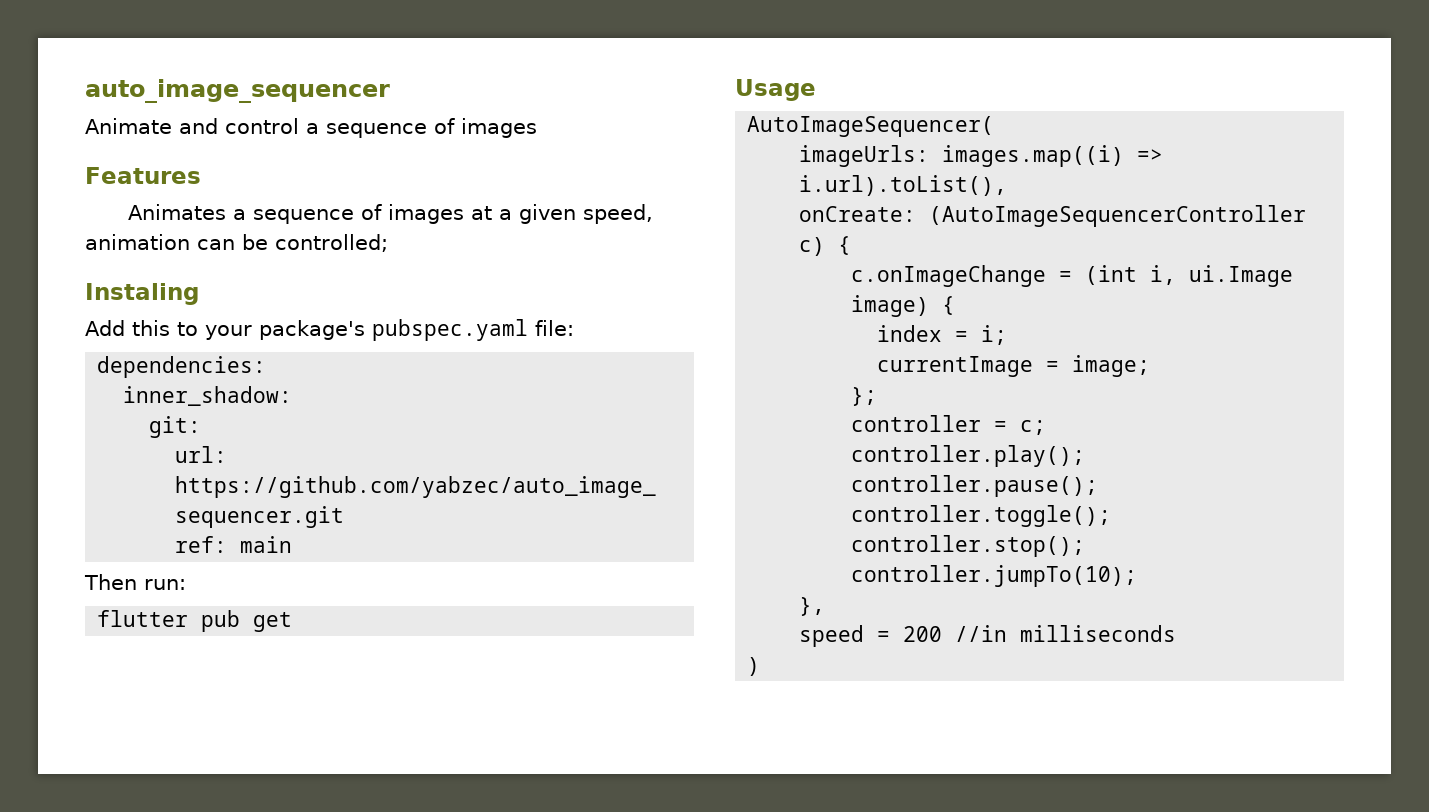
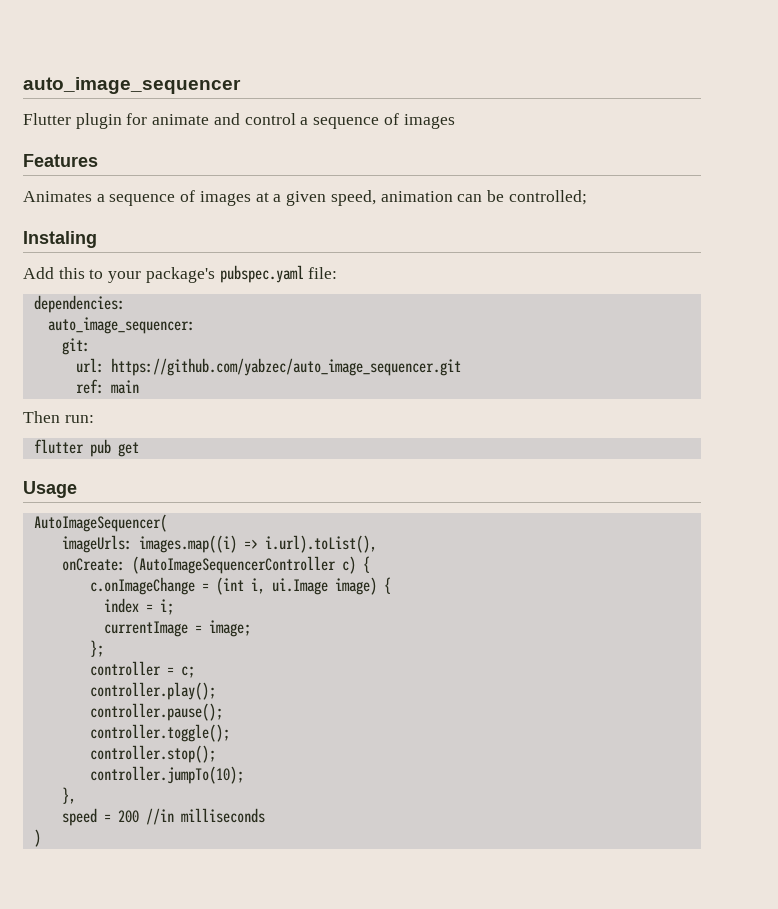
[85,118,172,134] Animate -> [23,113,210,129] Flutter plugin for animate
[123,386,293,406] inner_shadow: -> [47,317,195,334] auto_image_sequencer:

